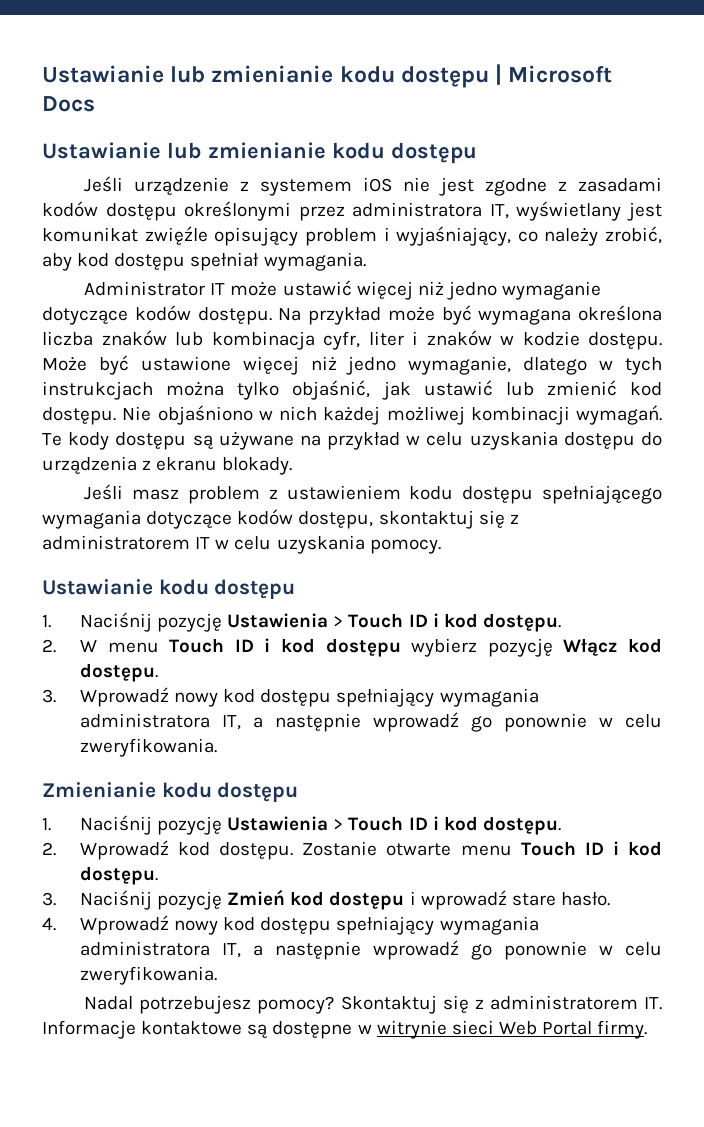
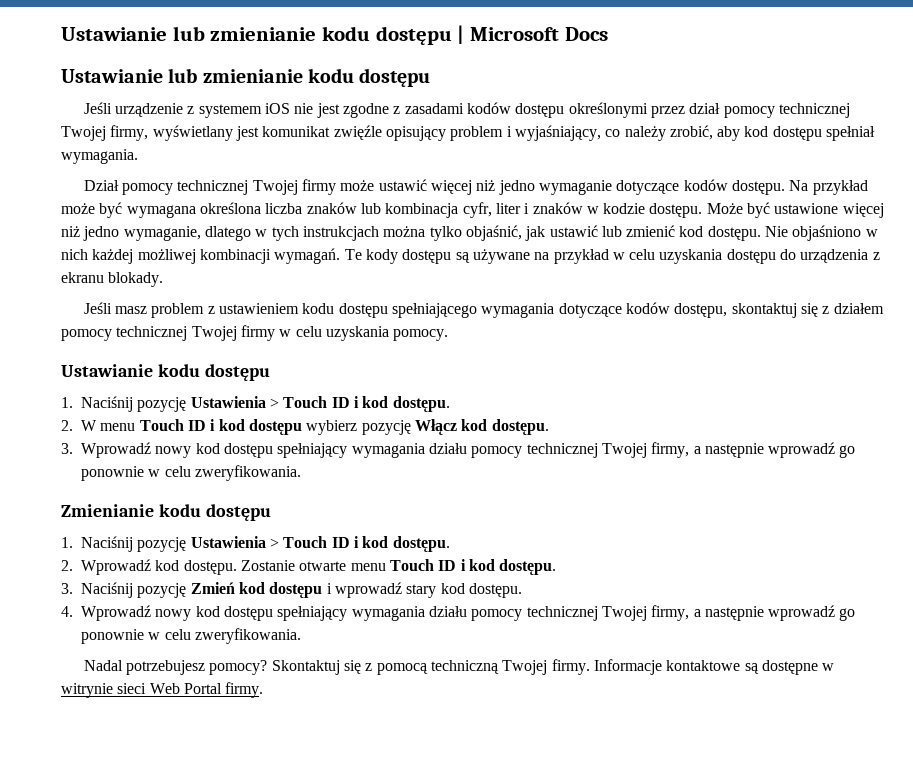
[352,202,509,219] administratora IT, -> [689,103,850,118] [61,125,149,141] dział pomocy technicznej Twojej firmy,
[84,281,226,296] Administrator IT -> [83,179,337,195] Dział pomocy technicznej Twojej firmy
[42,535,211,550] administratorem IT -> [833,303,884,314] [61,325,275,341] działem pomocy technicznej Twojej firmy
[79,713,241,730] administratora IT, -> [428,442,690,458] działu pomocy technicznej Twojej firmy,
[511,892,610,906] stare hasło. -> [406,583,522,598] stary kod dostępu.
[79,941,241,958] administratora IT, -> [428,605,690,621] działu pomocy technicznej Twojej firmy,
[489,995,663,1010] administratorem IT. -> [376,659,590,675] pomocą techniczną Twojej firmy.

